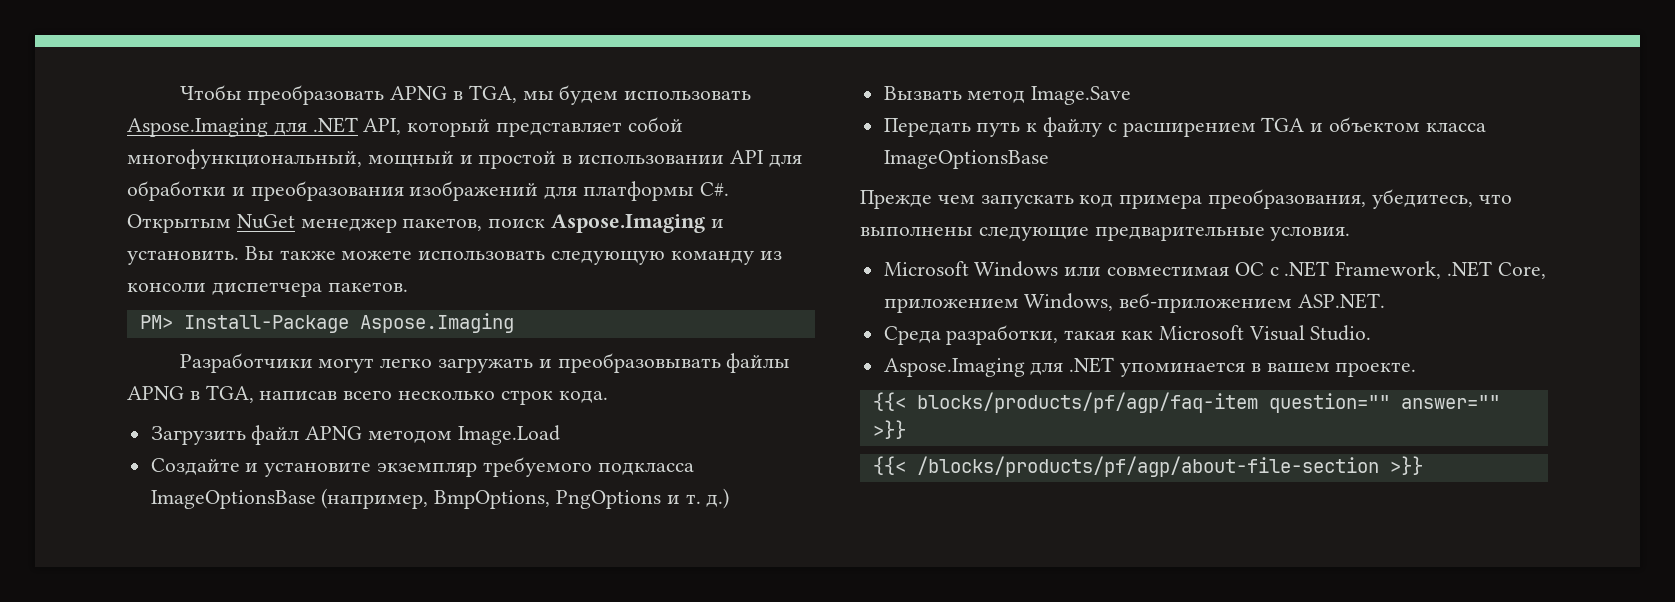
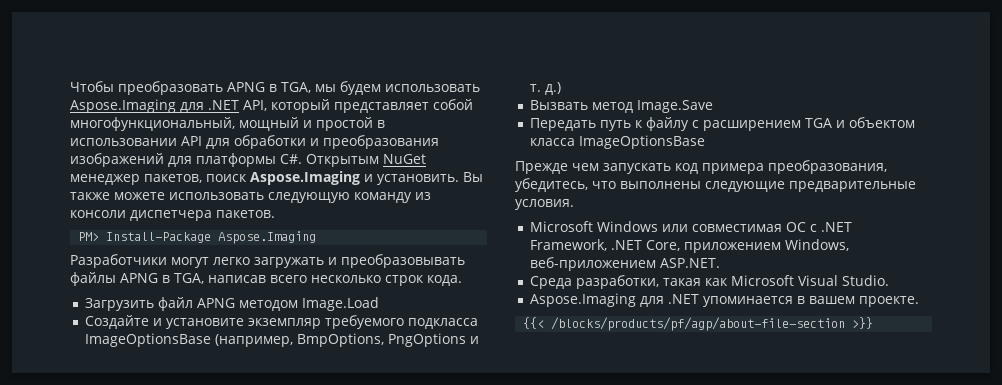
[872,392,1500,413] [872,420,906,439] // {{< blocks/products/pf/agp/faq-item question="" answer="" >}} -> (919, 301) none

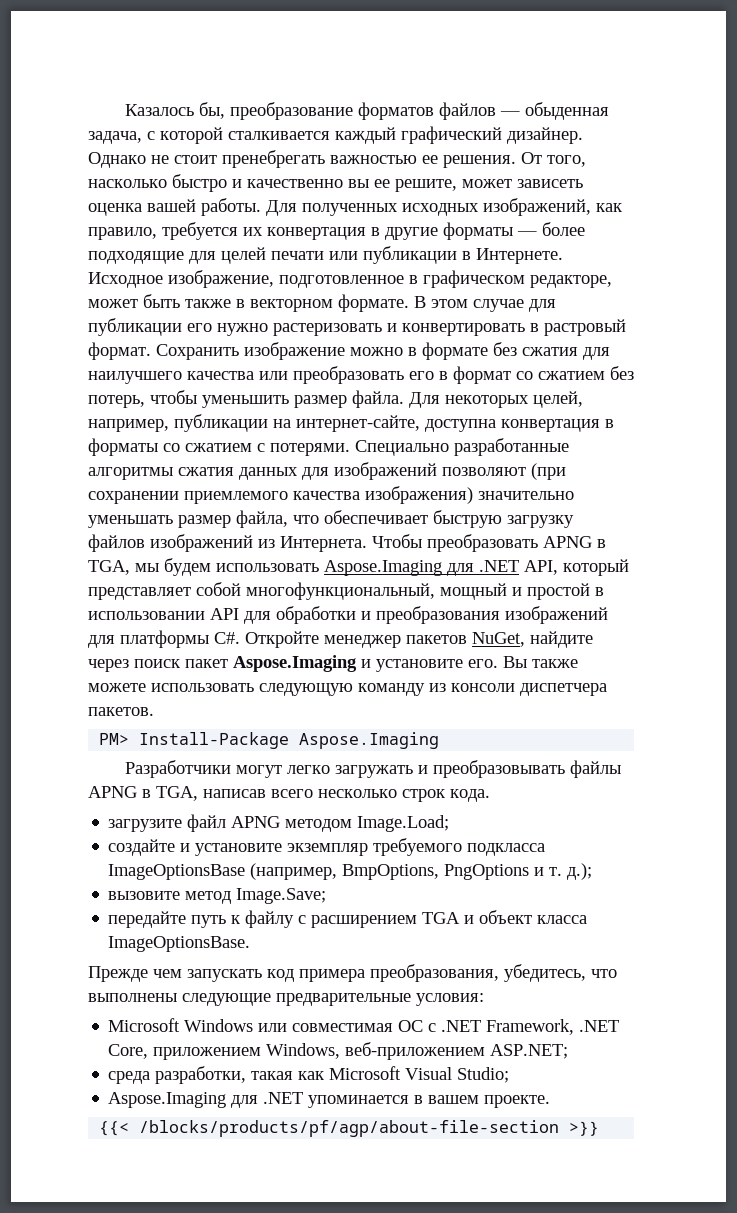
(70, 86) none -> [124,102,609,120] [88,126,583,144] [88,150,586,168] [88,174,583,192] [88,198,622,216] [88,222,585,240] [88,246,563,264] [88,270,612,288] [88,294,556,312] [88,318,626,336] [88,342,610,360] [88,366,634,384] [88,390,583,408] [88,414,614,432] [88,438,569,456] [88,462,566,480] [88,486,574,504] [88,510,574,528] [88,534,367,552] Казалось бы, преобразование форматов файлов — обыденная задача, с которой сталкивается каждый графический дизайнер. Однако не стоит пренебрегать важностью ее решения. От того, насколько быстро и качественно вы ее решите, может зависеть оценка вашей работы. Для полученных исходных изображений, как правило, требуется их конвертация в другие форматы — более подходящие для целей печати или публикации в Интернете. Исходное изображение, подготовленное в графическом редакторе, может быть также в векторном формате. В этом случае для публикации его нужно растеризовать и конвертировать в растровый формат. Сохранить изображение можно в формате без сжатия для наилучшего качества или преобразовать его в формат со сжатием без потерь, чтобы уменьшить размер файла. Для некоторых целей, например, публикации на интернет-сайте, доступна конвертация в форматы со сжатием с потерями. Специально разработанные алгоритмы сжатия данных для изображений позволяют (при сохранении приемлемого качества изображения) значительно уменьшать размер файла, что обеспечивает быструю загрузку файлов изображений из Интернета.
[306,154,426,167] [70,171,459,185] Открытым NuGet менеджер пакетов, поиск Aspose.Imaging и установить. -> [245,631,593,648] [88,655,498,672] Откройте менеджер пакетов NuGet, найдите через поиск пакет Aspose.Imaging и установите его.
[84,298,154,311] Загрузить -> [108,819,183,832] загрузите
[301,297,379,311] [84,315,149,329] Image.Load // Создайте -> [357,815,450,832] [108,839,176,856] Image.Load; // создайте
[544,82,561,95] [529,100,713,113] [529,118,596,131] д.) // Вызвать метод Image.Save // Передать -> [567,863,593,880] [108,888,327,904] [108,911,187,928] д.); // вызовите метод Image.Save; // передайте
[848,117,915,128] [529,135,705,149] объектом класса ImageOptionsBase -> [479,910,588,924] [108,936,251,952] объект класса ImageOptionsBase.
[515,199,574,210] условия. -> [416,993,484,1006] условия:
[659,258,720,268] [529,276,572,289] ASP.NET. // Среда -> [490,1044,569,1059] [108,1071,151,1084] ASP.NET; // среда
[841,275,889,286] Studio. -> [457,1067,510,1083] Studio;

